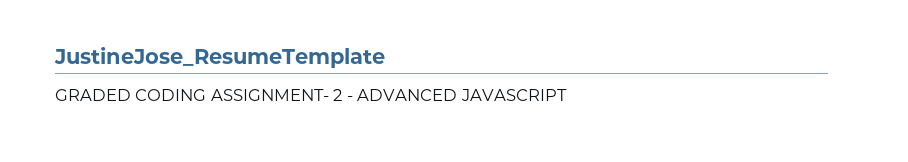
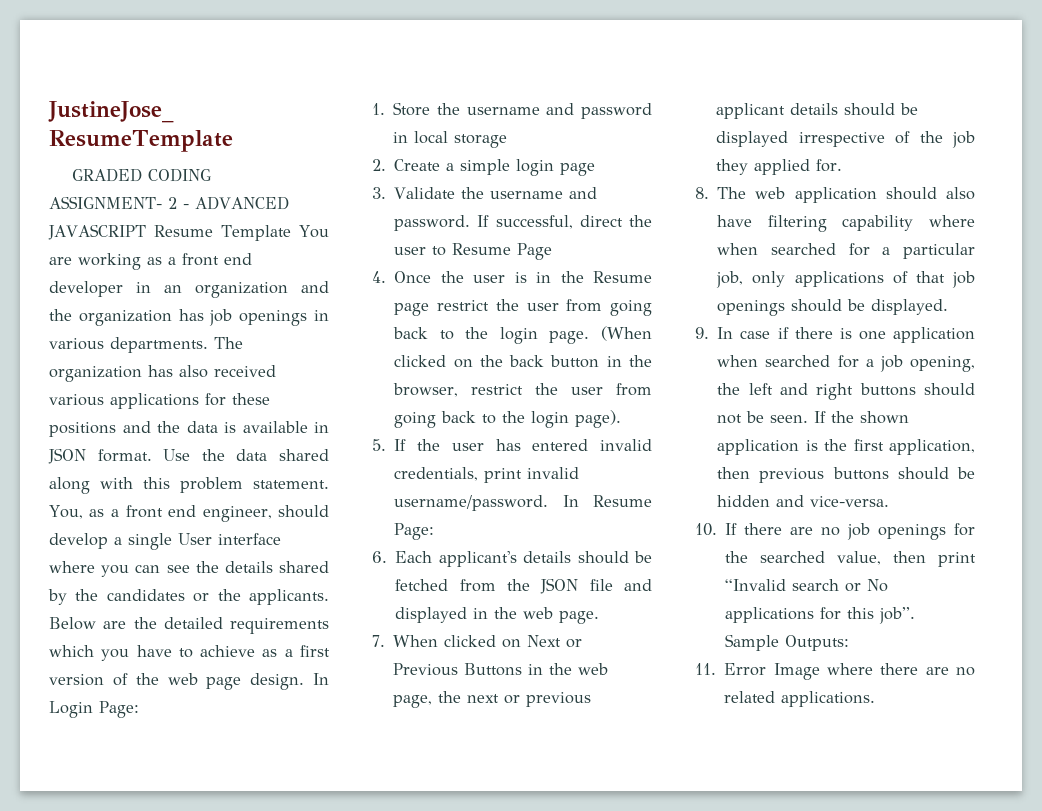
(567, 95) none -> [153,225,330,241] [49,253,252,270] [49,281,329,298] [49,309,330,326] [49,337,243,353] [49,365,276,382] [49,393,270,409] [49,421,329,437] [48,448,329,464] [49,477,329,494] [49,505,329,522] [49,533,281,550] [49,561,329,577] [48,589,329,605] [49,617,329,634] [49,645,330,661] [49,673,329,690] [49,701,139,718] [372,102,652,119] [393,131,508,148] [372,159,596,176] [372,187,598,199] [394,215,652,231] [394,243,553,260] [372,271,652,283] [394,299,652,316] [393,326,652,344] [394,355,652,368] [393,383,652,397] [394,410,622,428] [372,439,652,451] [394,467,580,483] [394,495,652,511] [394,523,435,540] [372,551,652,567] [395,578,652,594] [395,607,600,624] [372,635,583,648] [393,663,609,676] [393,691,592,708] [716,103,919,119] [716,131,975,148] [716,159,843,175] [695,187,975,203] [717,215,975,232] [717,243,975,259] [716,271,975,288] [717,299,949,316] [695,327,975,343] [717,355,975,372] [717,383,975,400] [717,411,910,424] [717,439,975,455] [717,467,975,483] [717,495,890,507] [695,523,975,540] [725,551,976,567] [725,579,889,592] [725,607,916,624] [725,634,850,651] [695,663,975,680] [724,691,876,707] Resume Template You are working as a front end developer in an organization and the organization has job openings in various departments. The organization has also received various applications for these positions and the data is available in JSON format. Use the data shared along with this problem statement. You, as a front end engineer, should develop a single User interface where you can see the details shared by the candidates or the applicants. Below are the detailed requirements which you have to achieve as a first version of the web page design. In Login Page: // 1. Store the username and password in local storage // 2. Create a simple login page // 3. Validate the username and password. If successful, direct the user to Resume Page // 4. Once the user is in the Resume page restrict the user from going back to the login page. (When clicked on the back button in the browser, restrict the user from going back to the login page). // 5. If the user has entered invalid credentials, print invalid username/password. In Resume Page: // 6. Each applicant's details should be fetched from the JSON file and displayed in the web page. // 7. When clicked on Next or Previous Buttons in the web page, the next or previous applicant details should be displayed irrespective of the job they applied for. // 8. The web application should also have filtering capability where when searched for a particular job, only applications of that job openings should be displayed. // 9. In case if there is one application when searched for a job opening, the left and right buttons should not be seen. If the shown application is the first application, then previous buttons should be hidden and vice-versa. // 10. If there are no job openings for the searched value, then print “Invalid search or No applications for this job”. Sample Outputs: // 11. Error Image where there are no related applications.

